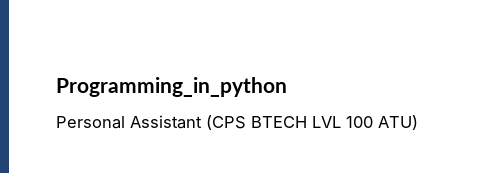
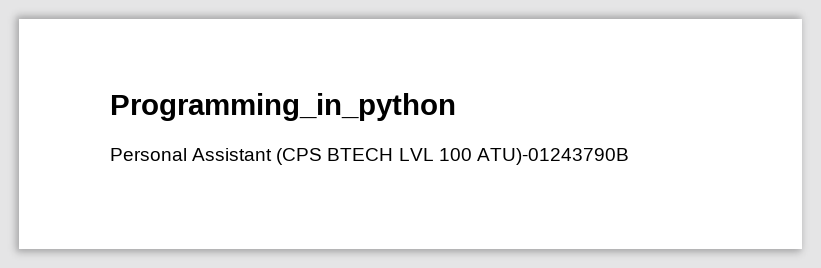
[378,115,418,130] ATU) -> [476,148,629,165] ATU)-01243790B

